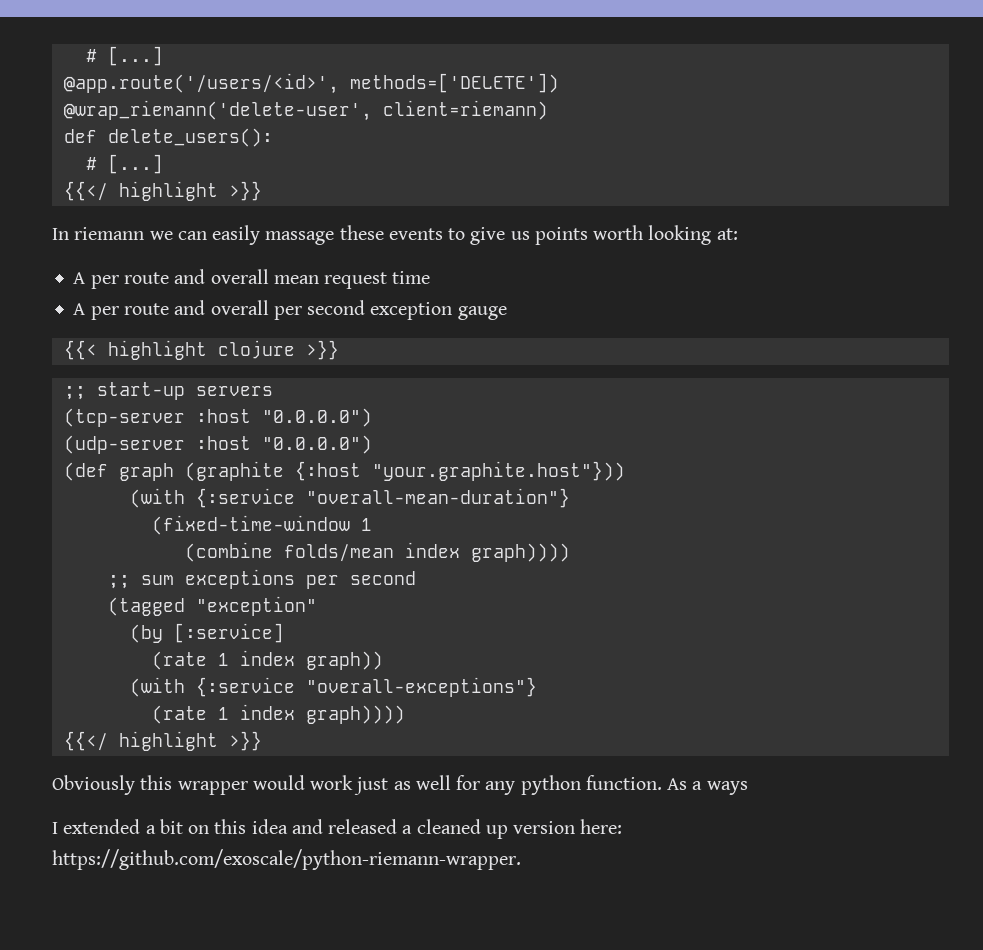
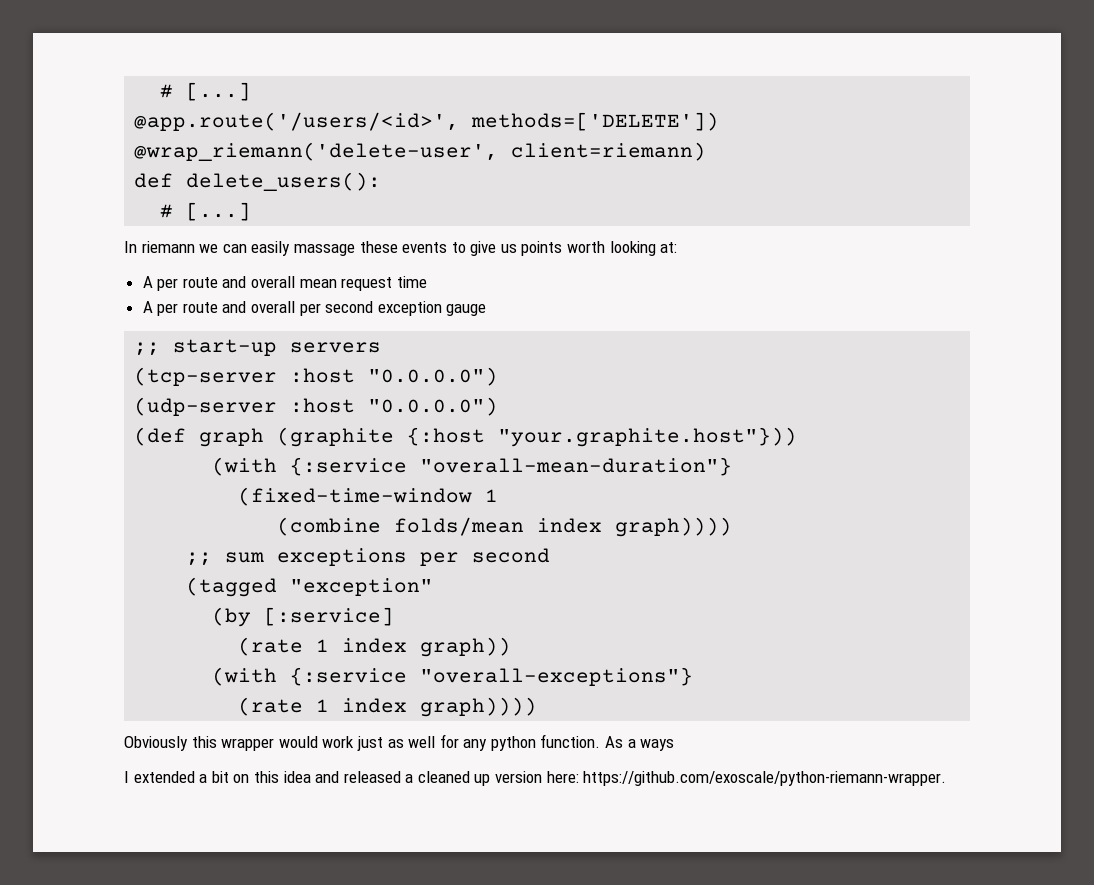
[63,181,262,201] // {{</ highlight >}} -> (252, 211) none
[63,340,339,360] // {{< highlight clojure >}} -> (487, 310) none
[63,731,262,751] // {{</ highlight >}} -> (538, 707) none

